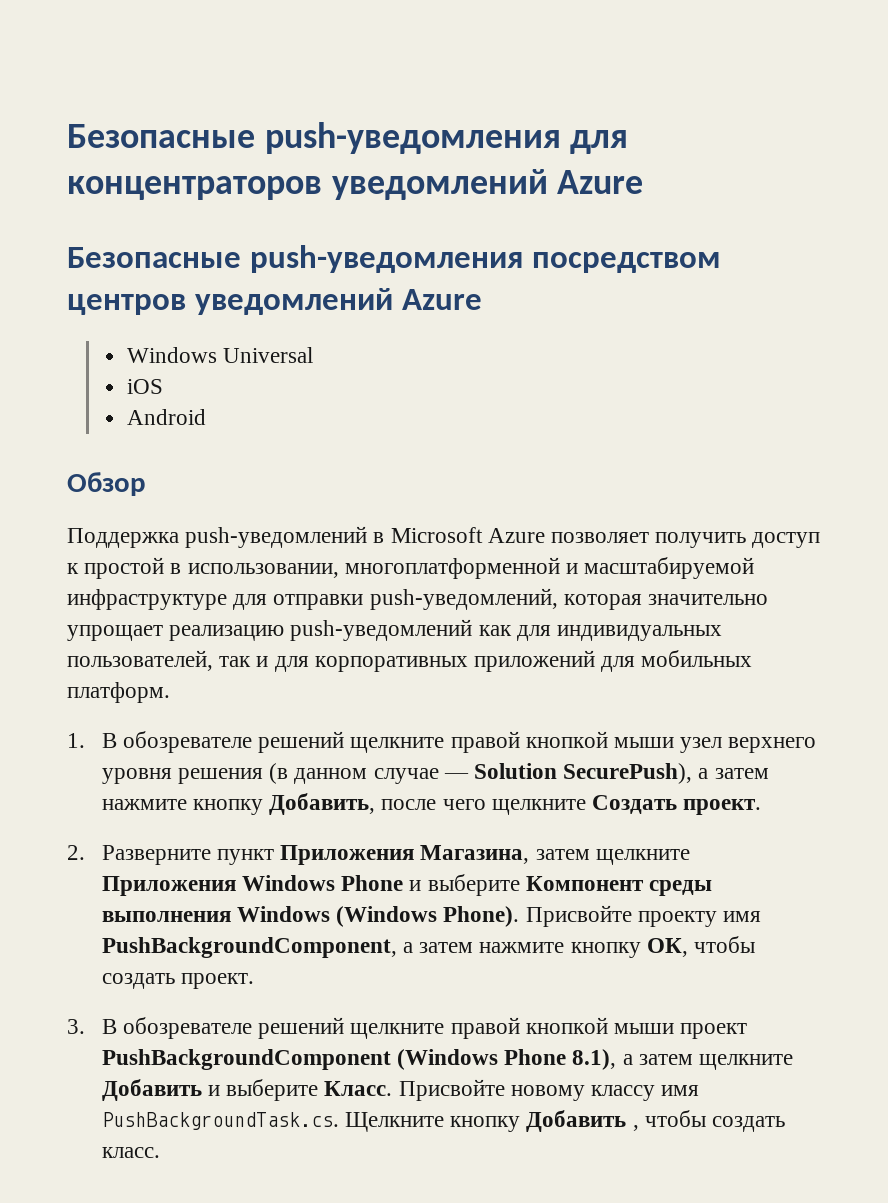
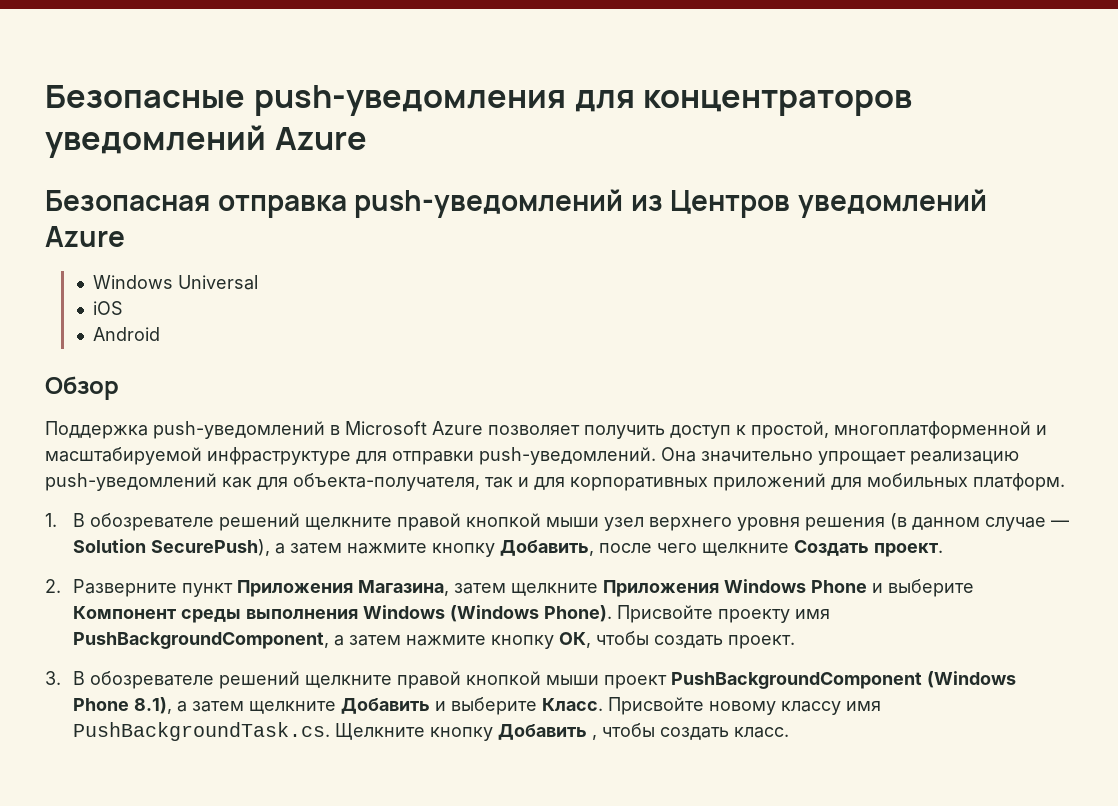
[67,245,721,273] [67,294,186,315] Безопасные push-уведомления посредством центров -> [45,189,791,218] Безопасная отправка push-уведомлений из Центров
[84,557,339,579] простой в использовании, -> [751,421,829,439] простой,
[369,588,642,610] push-уведомлений, которая -> [479,447,696,465] push-уведомлений. Она
[557,625,723,641] [67,650,213,671] индивидуальных пользователей, -> [293,473,480,491] объекта-получателя,

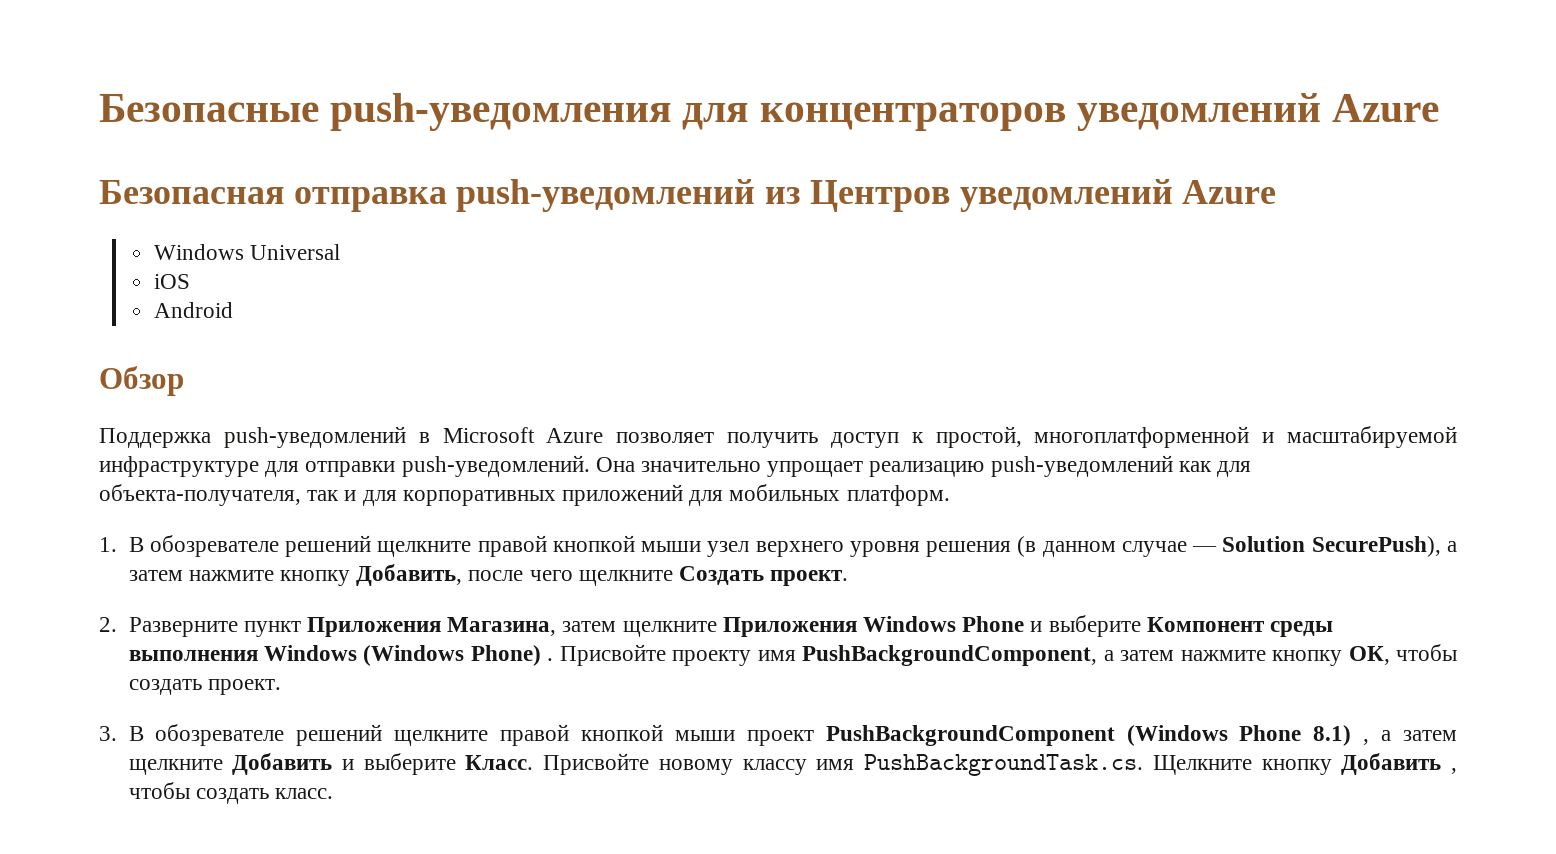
[544,605,613,622] Phone). -> [470,645,554,666] Phone) .
[134,697,173,714] 8.1), -> [1313,725,1370,746] 8.1) ,

